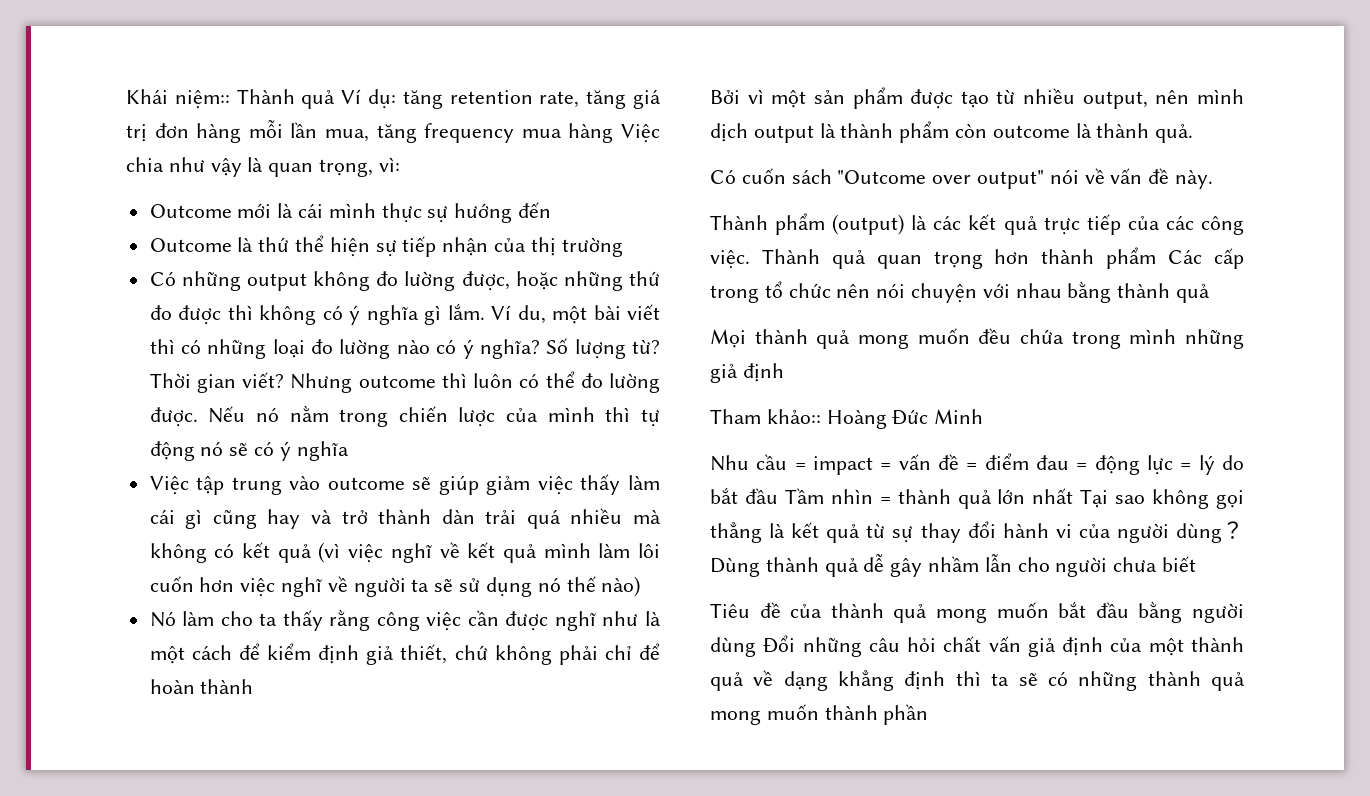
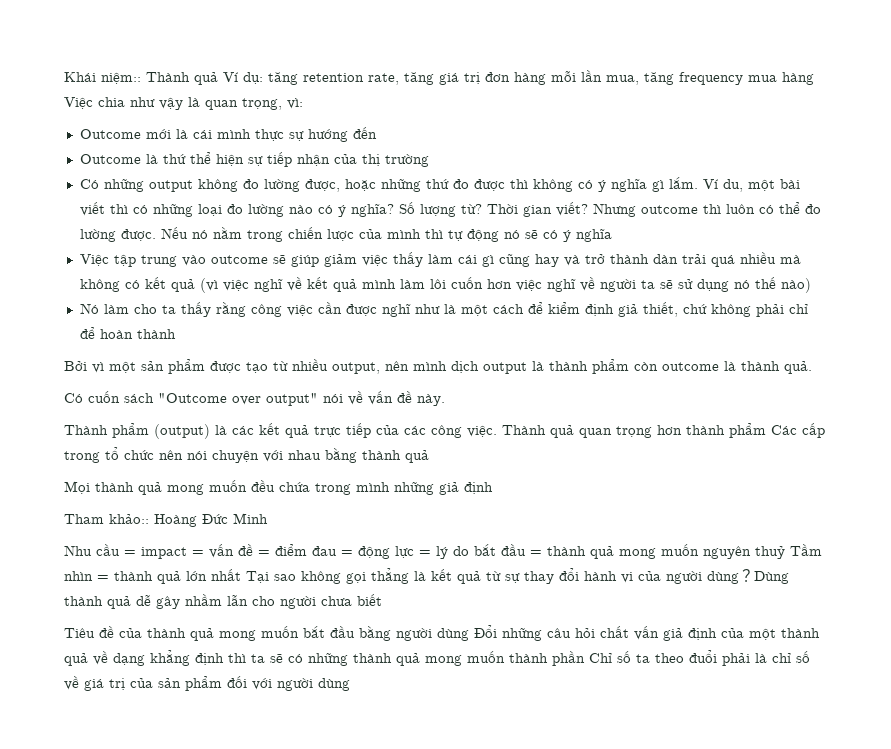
(778, 496) none -> [530,544,785,559] = thành quả mong muốn nguyên thuỷ
(929, 714) none -> [589,650,810,666] [64,676,350,691] Chỉ số ta theo đuổi phải là chỉ số về giá trị của sản phẩm đối với người dùng

